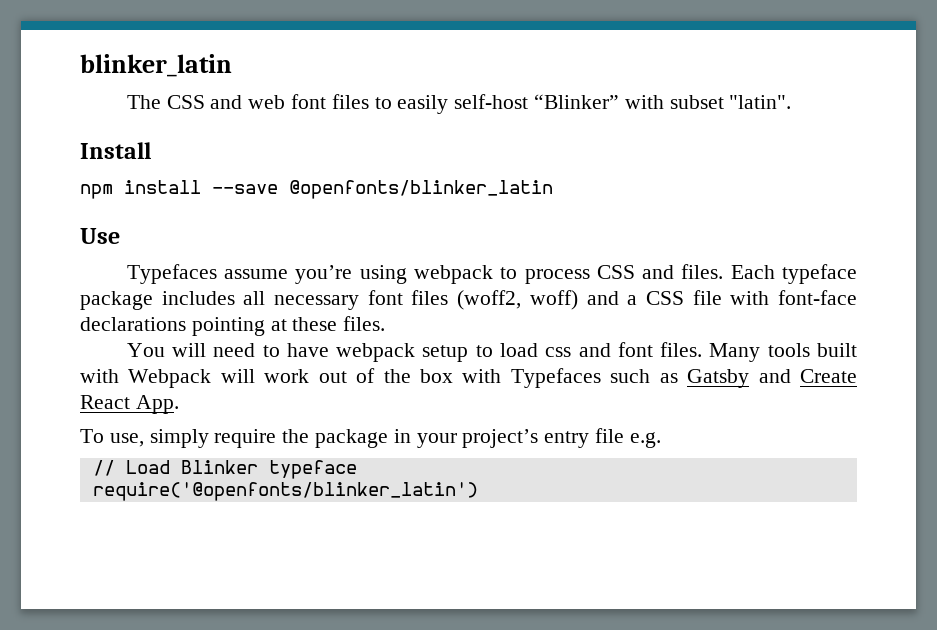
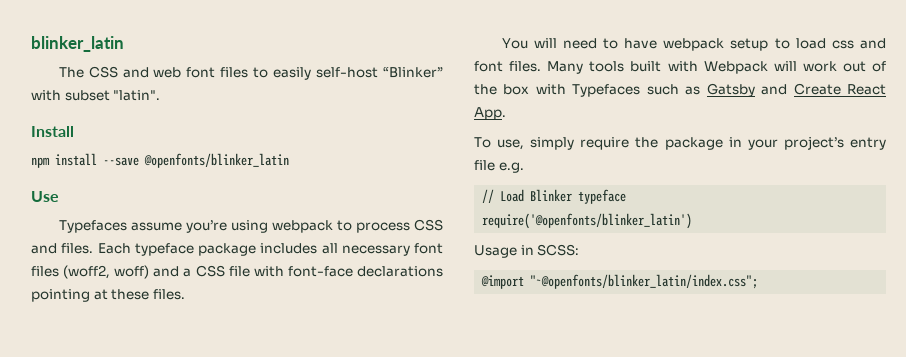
(478, 491) none -> [474,244,580,258] [481,274,759,289] // Usage in SCSS: // @import "~@openfonts/blinker_latin/index.css";

